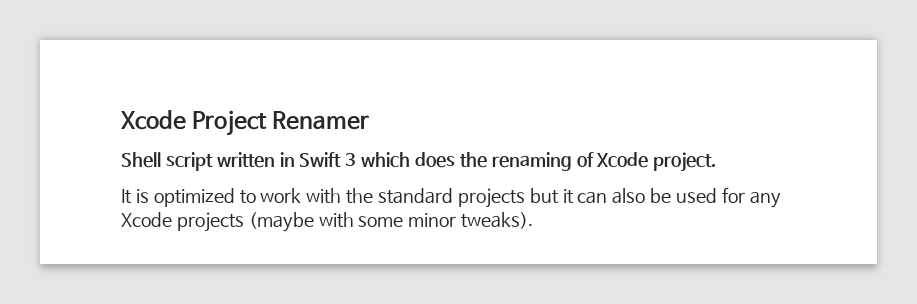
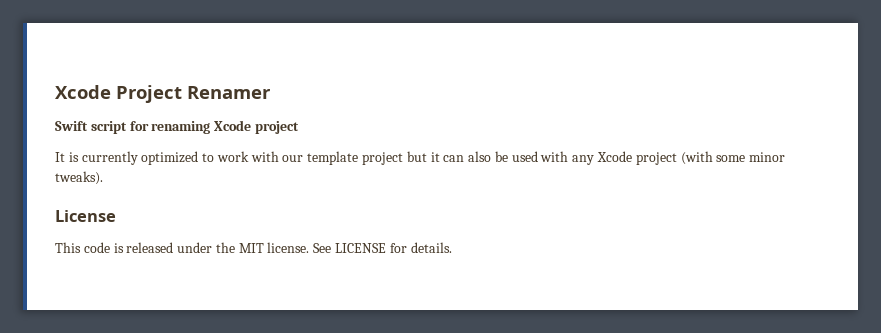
[121,152,717,172] Shell script written in Swift 3 which does the renaming of Xcode project. -> [55,120,299,134] Swift script for renaming Xcode project
(149, 196) none -> [81,151,138,165] currently
[346,188,525,208] the standard projects -> [282,151,404,165] our template project
[721,187,745,203] for -> [540,151,569,162] with
[176,212,354,232] projects (maybe with -> [635,151,713,165] project (with
(534, 220) none -> [55,210,116,222] [55,242,452,253] // License // This code is released under the MIT license. See LICENSE for details.

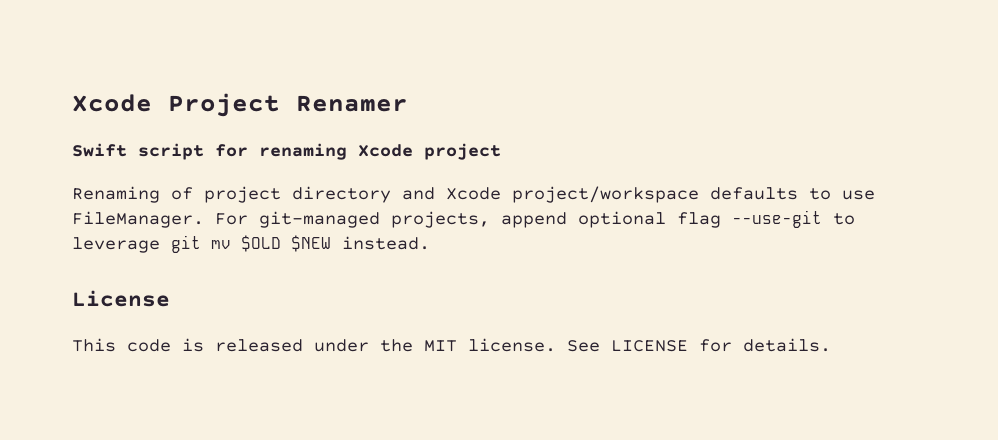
[55,151,786,165] [55,171,103,185] It is currently optimized to work with our template project but it can also be used with any Xcode project (with some minor tweaks). -> [72,186,875,203] [72,210,855,228] [72,235,430,253] Renaming of project directory and Xcode project/workspace defaults to use FileManager. For git-managed projects, append optional flag --use-git to leverage git mv $OLD $NEW instead.

